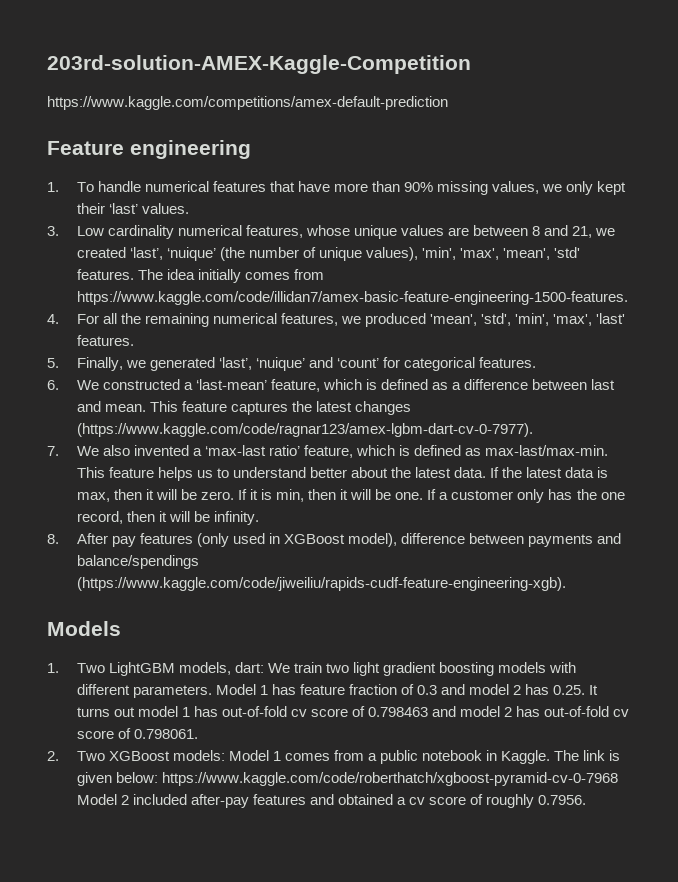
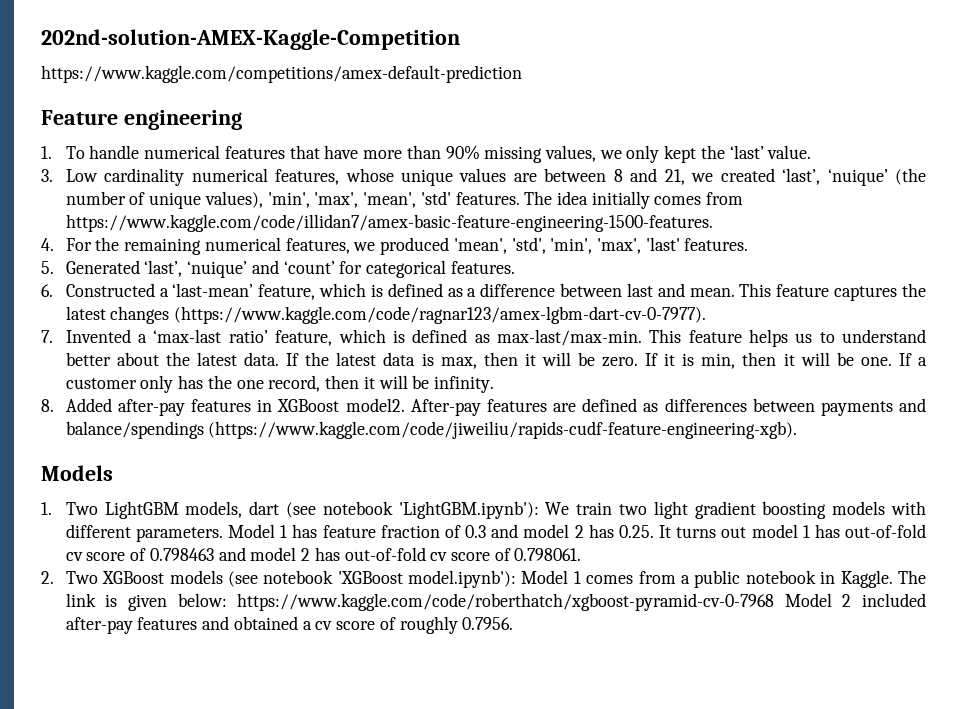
[47,55,471,74] 203rd-solution-AMEX-Kaggle-Competition -> [41,29,460,50] 202nd-solution-AMEX-Kaggle-Competition
[76,203,189,214] their ‘last’ values. -> [700,145,812,159] the ‘last’ value.
[102,313,117,324] all -> (92, 244) none
[76,357,215,371] Finally, we generated -> [65,260,140,274] Generated
[76,379,180,390] We constructed -> [65,283,155,297] Constructed
[76,445,189,456] We also invented -> [65,329,131,343] Invented
[76,533,465,547] After pay features (only used in XGBoost model), difference -> [65,398,747,416] Added after-pay features in XGBoost model2. After-pay features are defined as differences
[234,662,264,673] dart: -> [249,501,539,519] dart (see notebook 'LightGBM.ipynb'):
[172,750,225,761] models: -> [169,570,517,588] models (see notebook 'XGBoost model.ipynb'):

